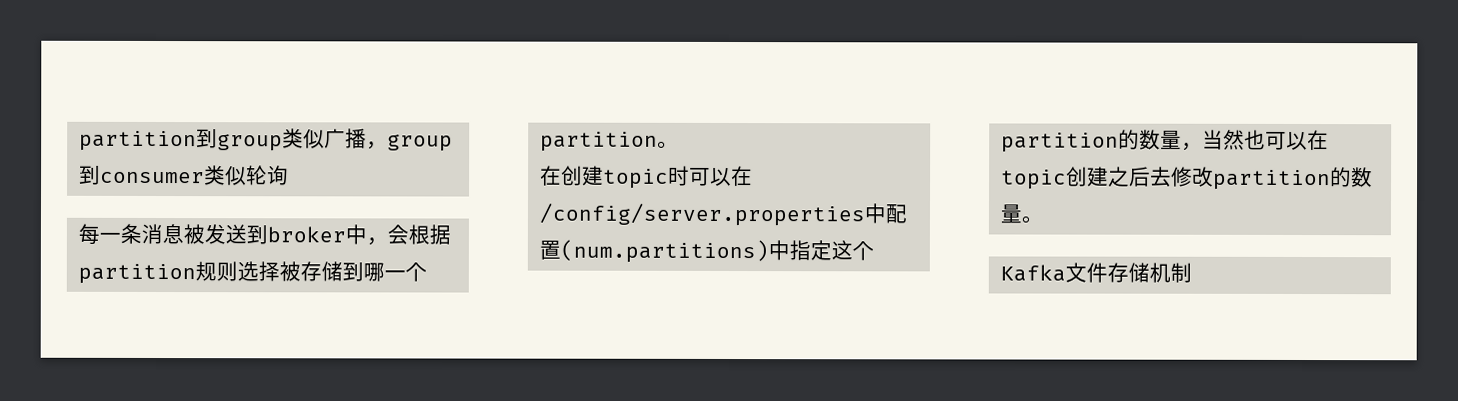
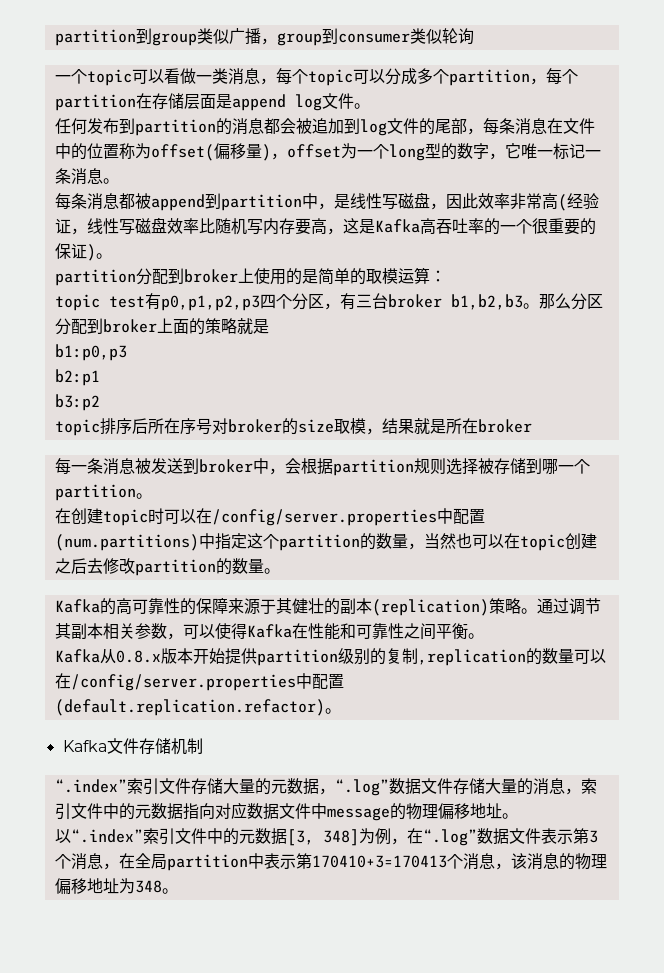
(289, 175) none -> [54,68,578,86] [54,93,370,111] [54,118,595,136] [54,143,601,161] [54,168,119,185] [54,192,599,211] [54,217,596,235] [54,243,112,261] [54,267,446,286] [54,293,603,311] [54,318,269,335] [54,344,127,361] [54,369,100,386] [54,394,100,411] [54,418,532,436] // 一个topic可以看做一类消息，每个topic可以分成多个partition，每个partition在存储层面是append log文件。 // 任何发布到partition的消息都会被追加到log文件的尾部，每条消息在文件中的位置称为offset(偏移量)，offset为一个long型的数字，它唯一标记一条消息。 // 每条消息都被append到partition中，是线性写磁盘，因此效率非常高(经验证，线性写磁盘效率比随机写内存要高，这是Kafka高吞吐率的一个很重要的保证)。 // partition分配到broker上使用的是简单的取模运算： // topic test有p0,p1,p2,p3四个分区，有三台broker b1,b2,b3。那么分区分配到broker上面的策略就是 // b1:p0,p3 // b2:p1 // b3:p2 // topic排序后所在序号对broker的size取模，结果就是所在broker
[1065,262,1192,283] 文件存储机制 -> [99,598,601,616] [54,623,484,640] [54,648,606,666] [54,673,344,691] [54,699,341,716] [62,738,203,755] [54,778,597,796] [54,802,518,821] [54,828,598,846] [54,853,607,871] [54,878,178,895] 的高可靠性的保障来源于其健壮的副本(replication)策略。通过调节其副本相关参数，可以使得Kafka在性能和可靠性之间平衡。 // Kafka从0.8.x版本开始提供partition级别的复制,replication的数量可以在/config/server.properties中配置(default.replication.refactor)。 // Kafka文件存储机制 // “.index”索引文件存储大量的元数据，“.log”数据文件存储大量的消息，索引文件中的元数据指向对应数据文件中message的物理偏移地址。 // 以“.index”索引文件中的元数据[3, 348]为例，在“.log”数据文件表示第3个消息，在全局partition中表示第170410+3=170413个消息，该消息的物理偏移地址为348。

